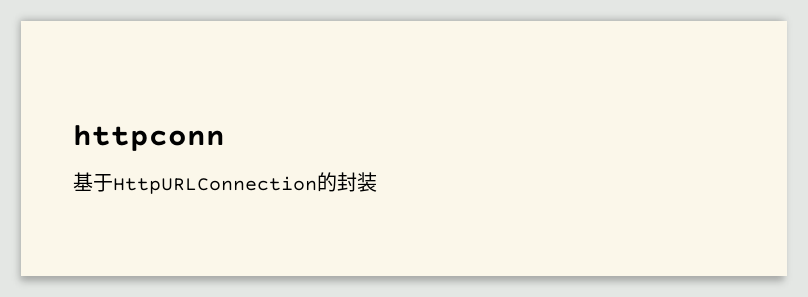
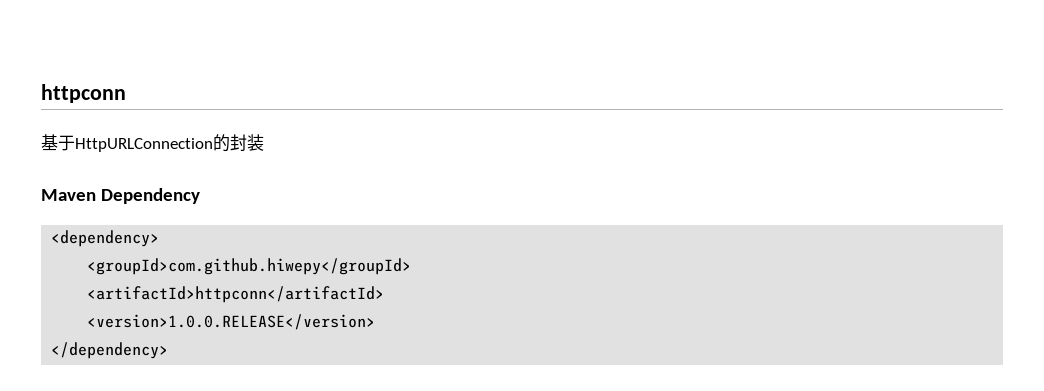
(377, 182) none -> [41,188,200,204] [51,230,160,247] [87,258,412,275] [87,286,385,303] [87,314,376,330] [51,342,169,359] // Maven Dependency // <dependency> // <groupId>com.github.hiwepy</groupId> // <artifactId>httpconn</artifactId> // <version>1.0.0.RELEASE</version> // </dependency>

